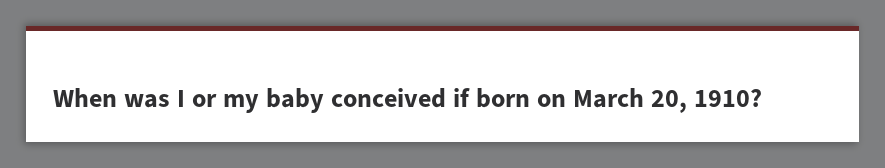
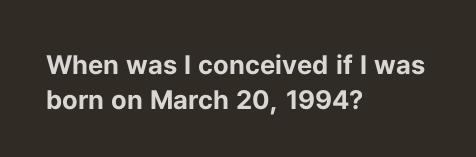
[192,88,471,113] or my baby conceived if -> [198,54,425,75] conceived if I was
[694,89,763,107] 1910? -> [285,89,363,110] 1994?

